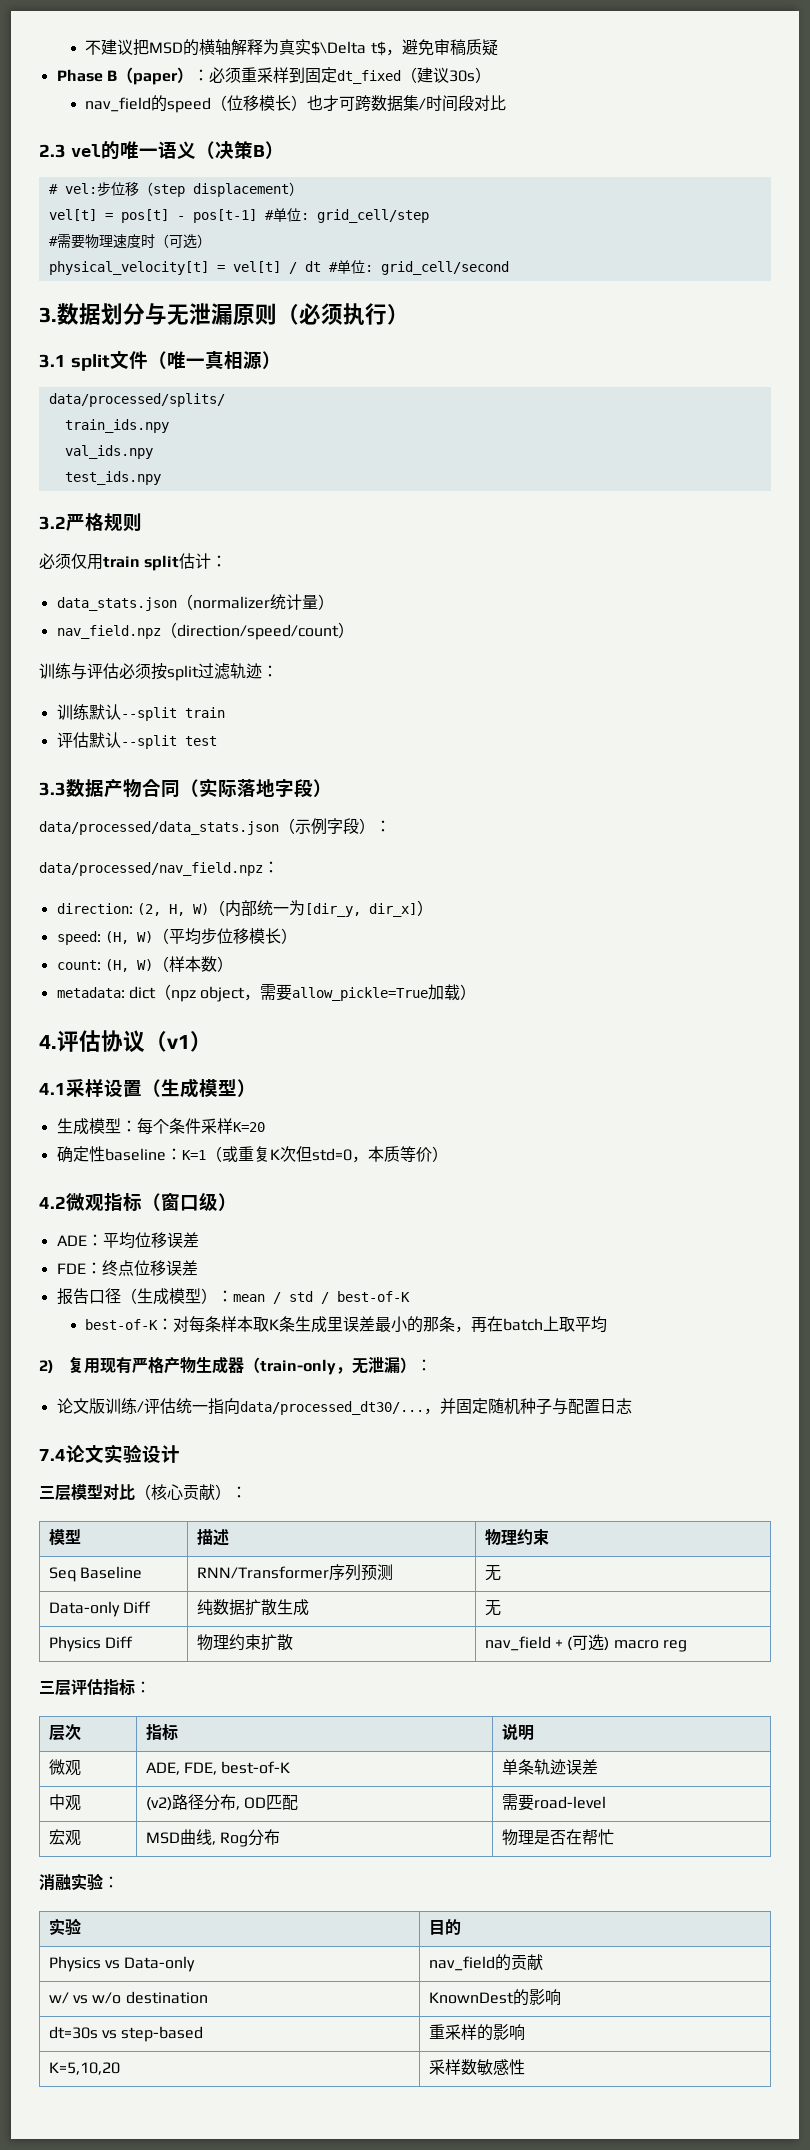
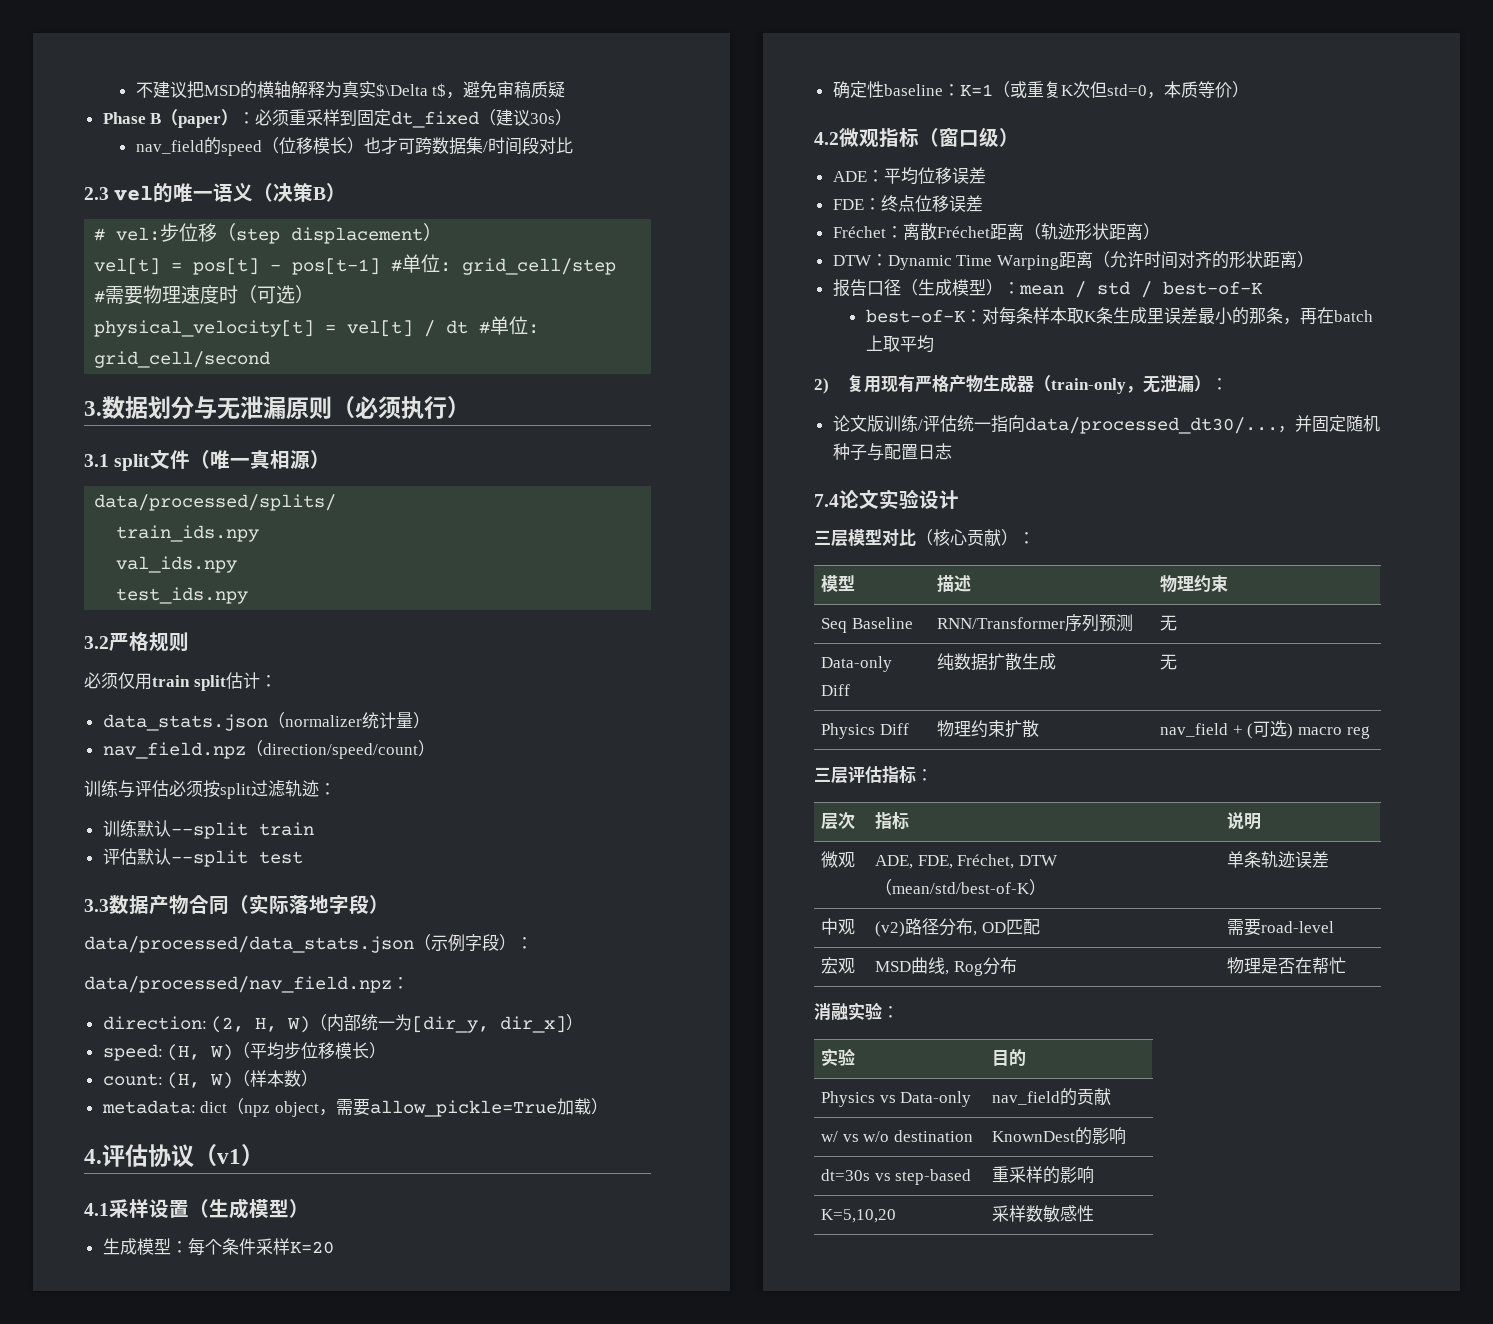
(198, 1268) none -> [832,223,1160,241] [832,251,1314,270] // Fréchet：离散Fréchet距离（轨迹形状距离） // DTW：Dynamic Time Warping距离（允许时间对齐的形状距离）
[221,1761,291,1774] best-of-K -> [957,854,1059,869] [875,879,1047,896] Fréchet, DTW（mean/std/best-of-K）

